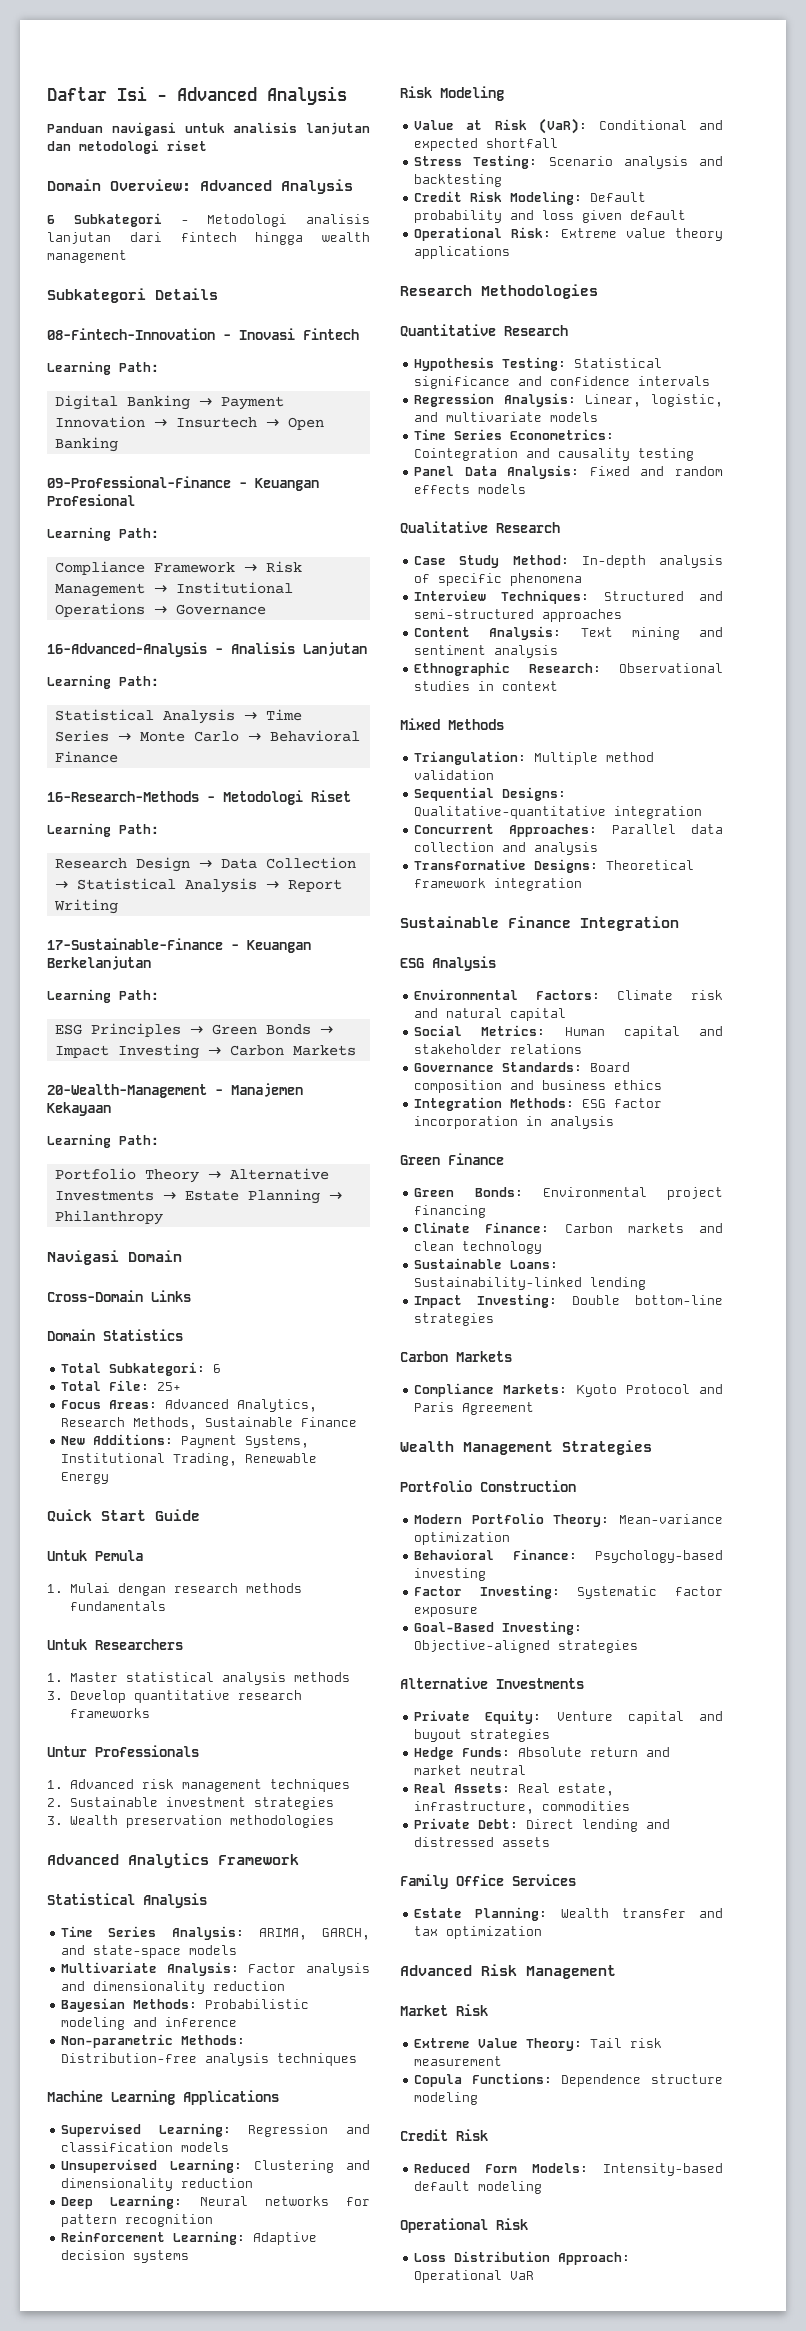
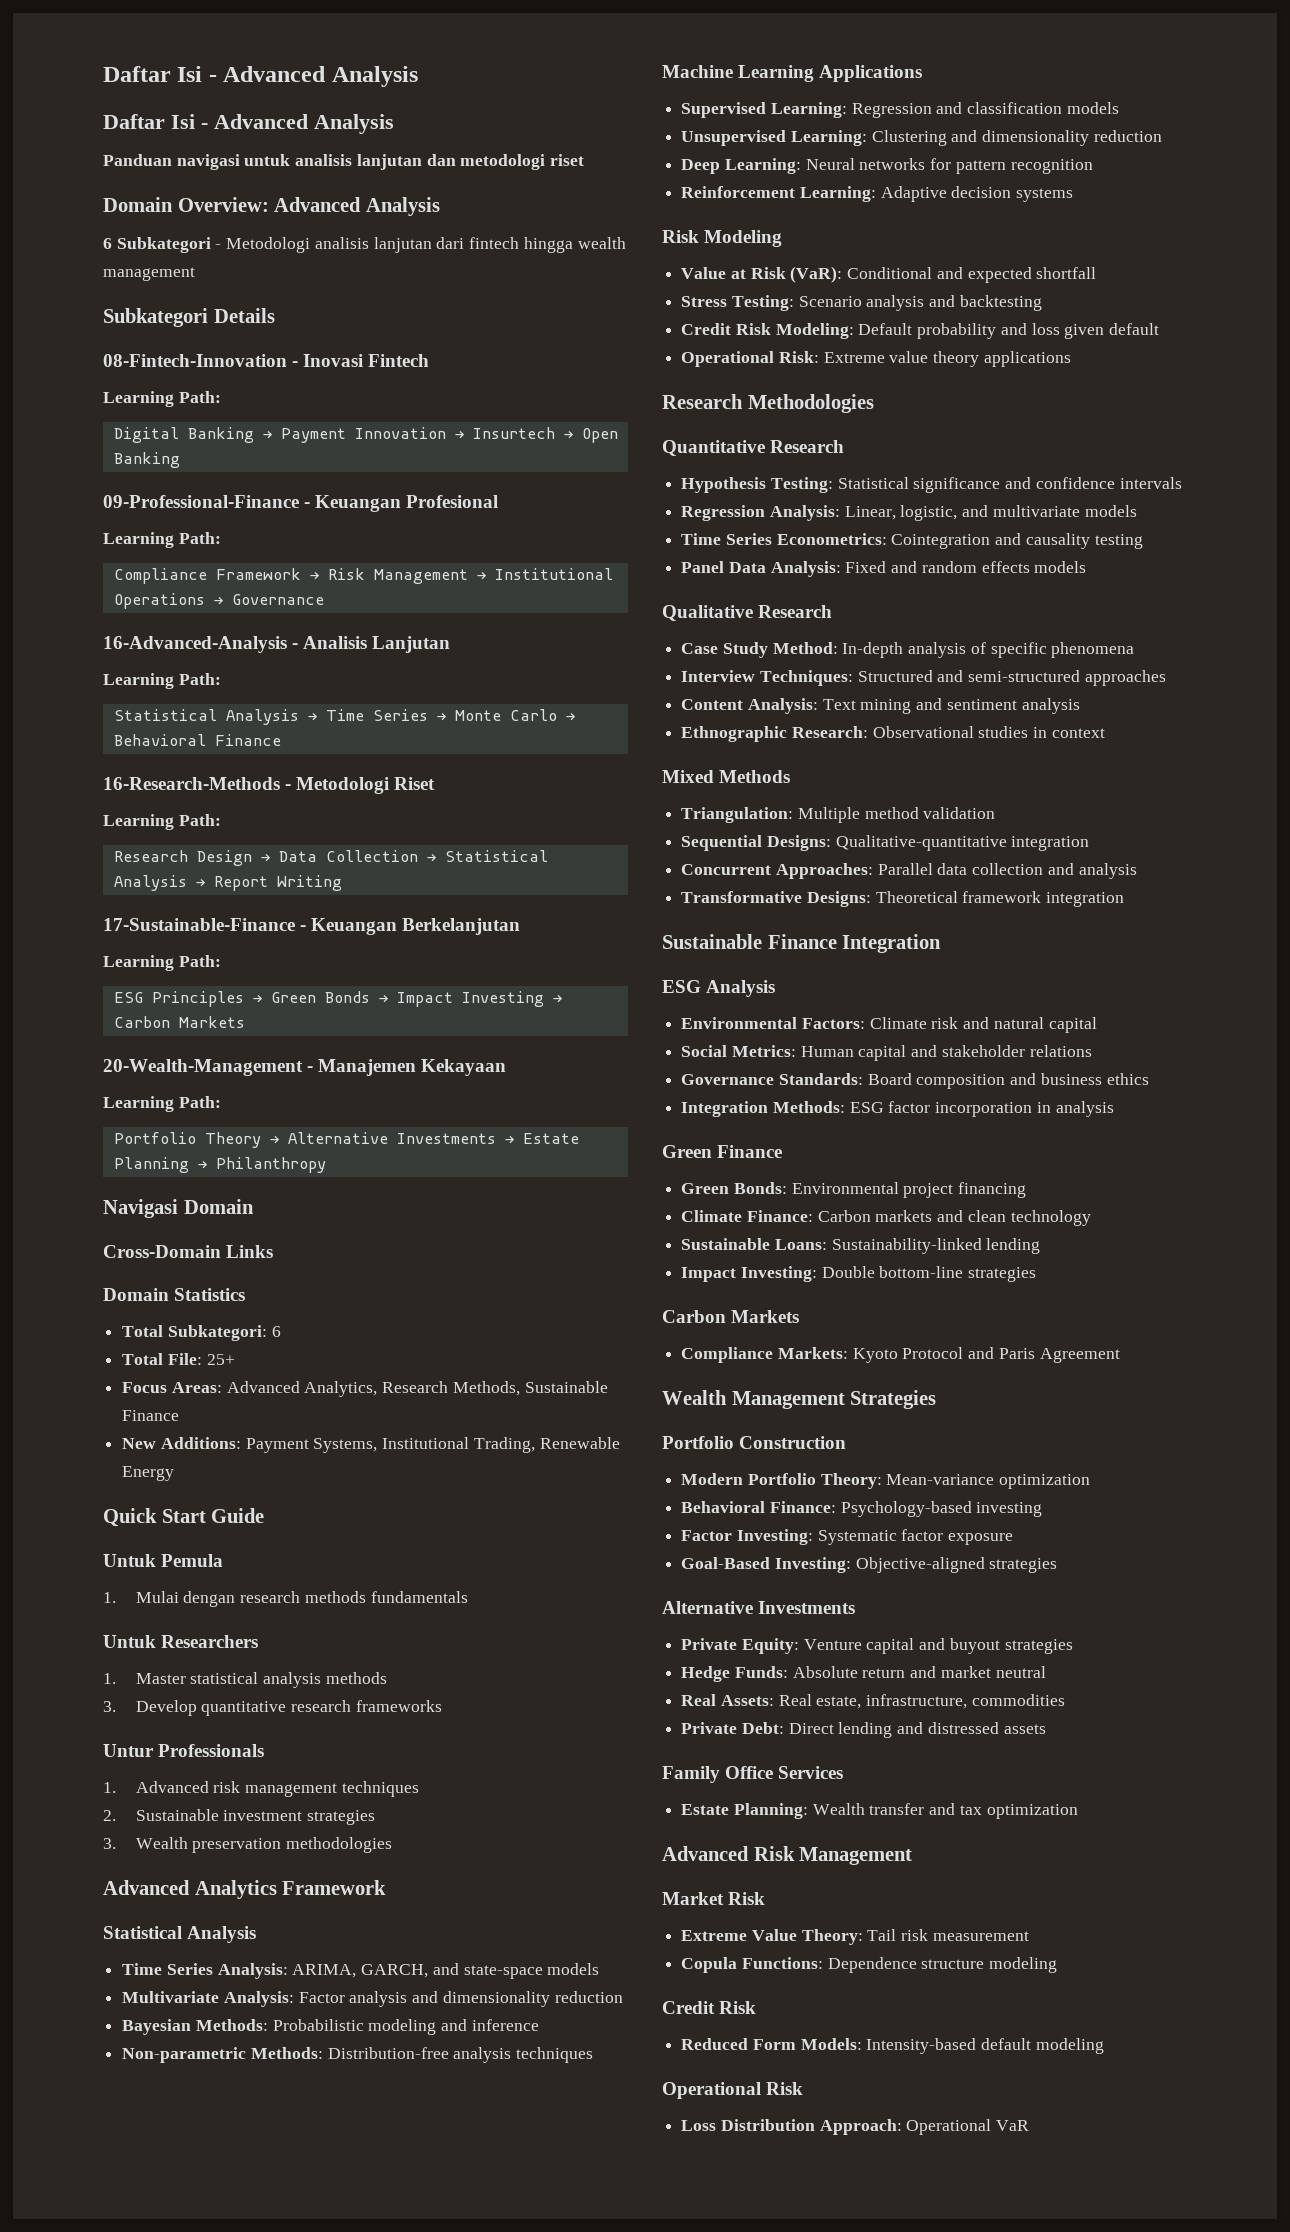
[47,86,347,105] Daftar Isi - Advanced Analysis -> [103,66,418,87] [103,114,394,134] Daftar Isi - Advanced Analysis // Daftar Isi - Advanced Analysis

